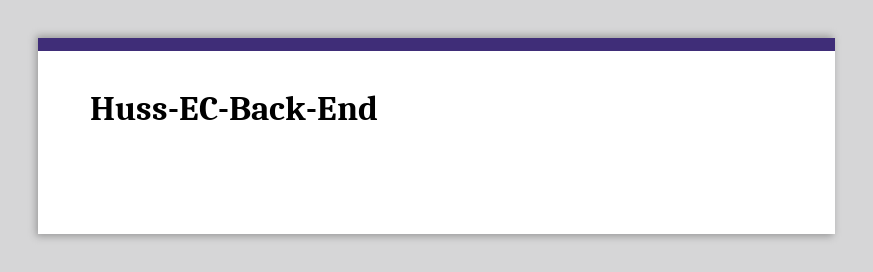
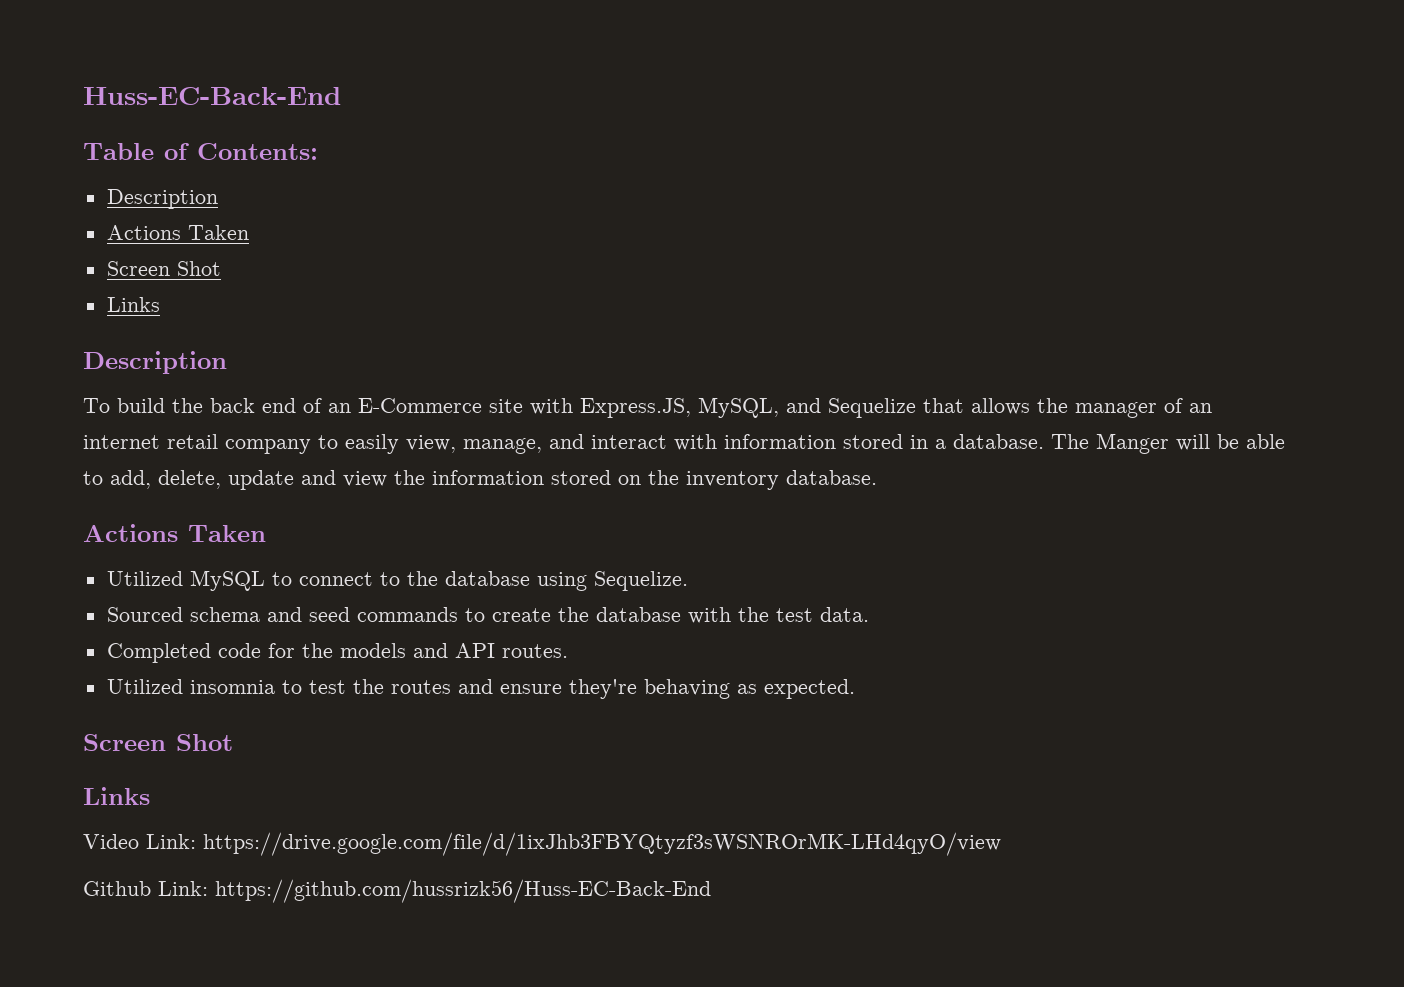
(378, 107) none -> [83,143,318,160] [106,189,218,209] [106,225,249,240] [106,261,221,276] [106,297,160,312] [83,351,227,374] [83,397,1212,418] [83,433,1285,454] [83,470,877,490] [83,524,266,542] [106,570,688,591] [106,607,869,624] [106,643,568,663] [106,679,855,699] [83,734,233,751] [83,787,150,805] [83,832,1001,856] [83,879,711,903] // Table of Contents: // Description // Actions Taken // Screen Shot // Links // Description // To build the back end of an E-Commerce site with Express.JS, MySQL, and Sequelize that allows the manager of an internet retail company to easily view, manage, and interact with information stored in a database. The Manger will be able to add, delete, update and view the information stored on the inventory database. // Actions Taken // Utilized MySQL to connect to the database using Sequelize. // Sourced schema and seed commands to create the database with the test data. // Completed code for the models and API routes. // Utilized insomnia to test the routes and ensure they're behaving as expected. // Screen Shot // Links // Video Link: https://drive.google.com/file/d/1ixJhb3FBYQtyzf3sWSNROrMK-LHd4qyO/view // Github Link: https://github.com/hussrizk56/Huss-EC-Back-End

